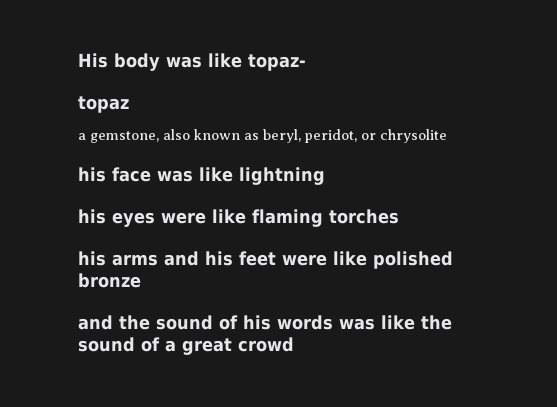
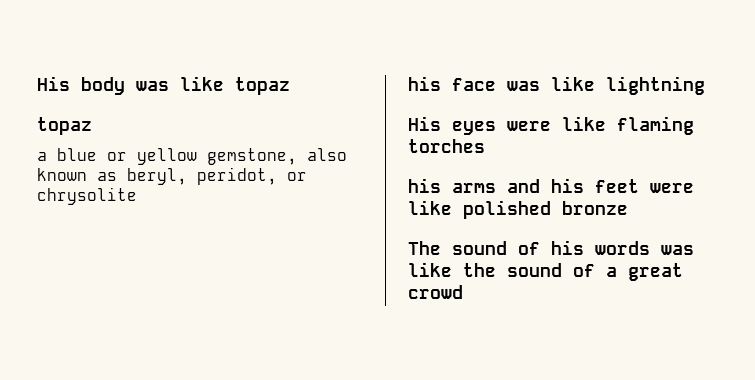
[248,54,306,71] topaz- -> [235,77,290,95] topaz
(86, 136) none -> [57,148,197,165] blue or yellow
[78,209,106,224] his -> [408,116,441,131] His
[78,315,150,330] and the -> [408,241,441,255] The

